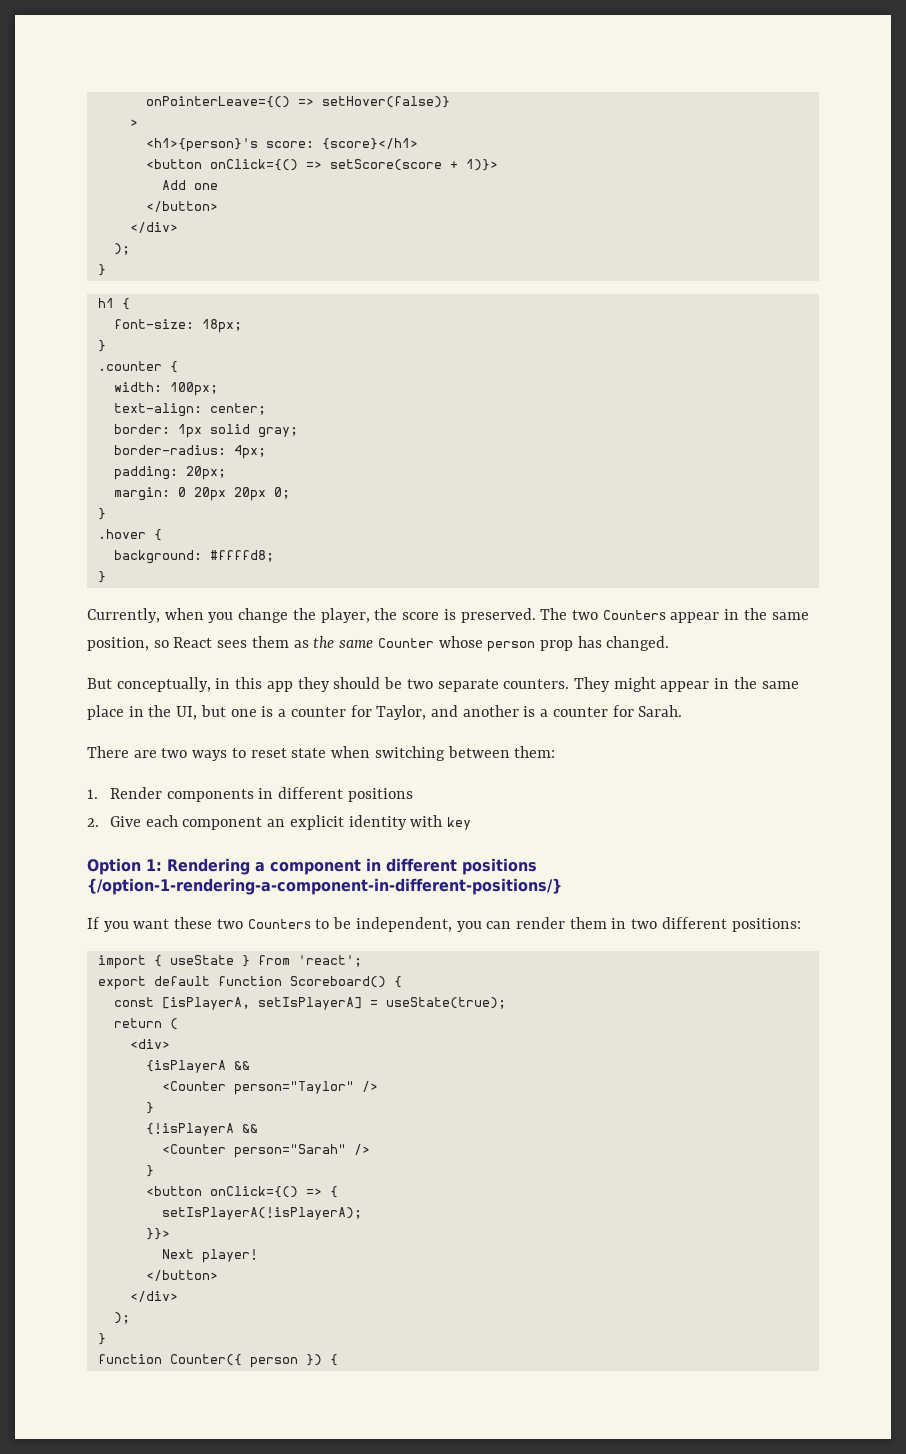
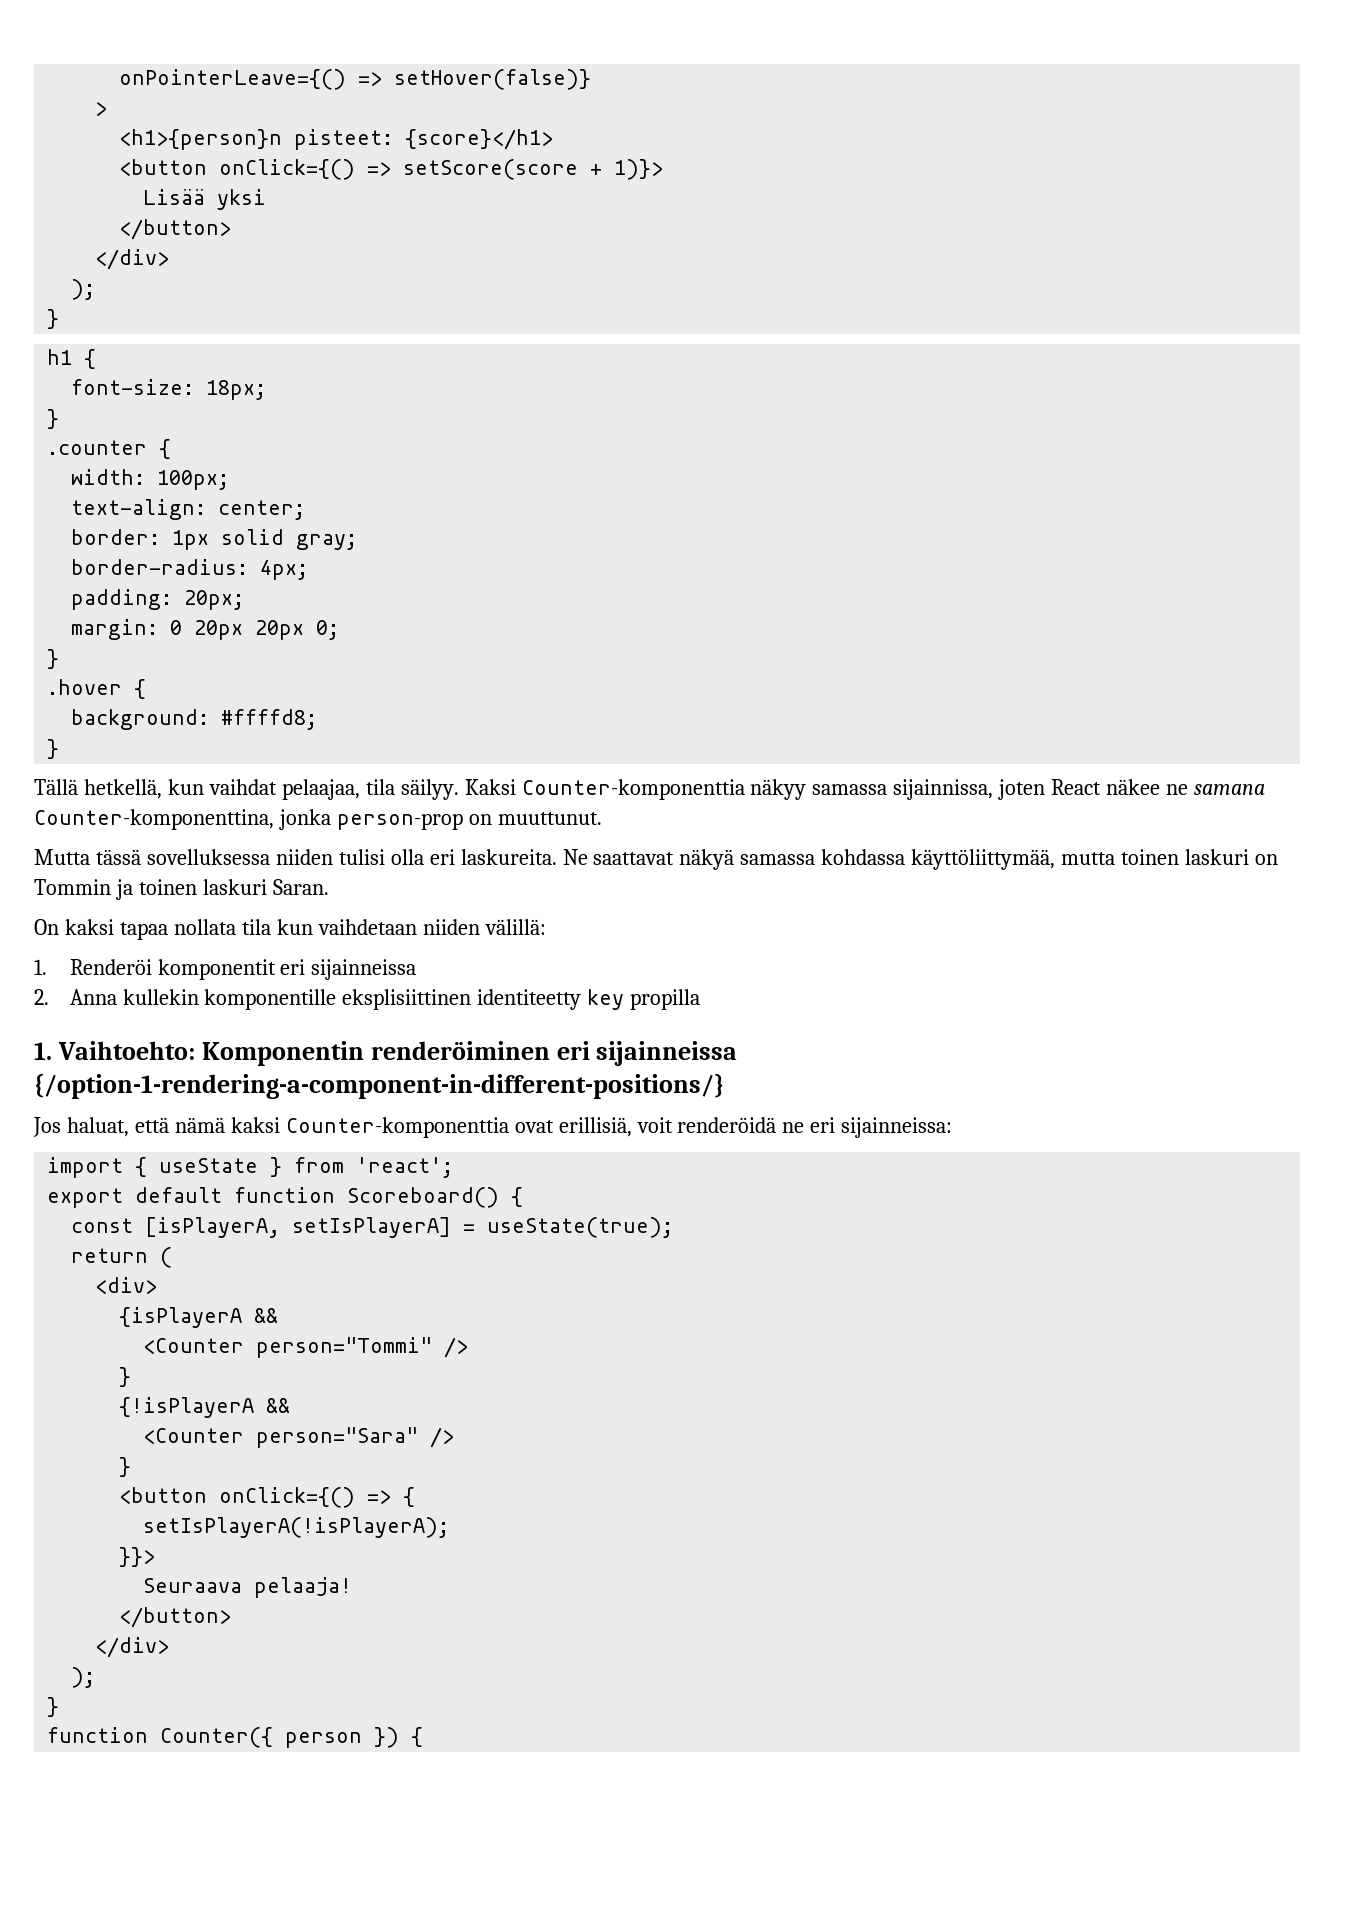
[145,138,314,152] <h1>{person}'s score: -> [119,129,394,150] <h1>{person}n pisteet:
[161,180,218,190] Add one -> [143,189,267,210] Lisää yksi
[87,608,809,623] [87,636,670,652] [87,677,799,692] [87,705,683,720] [87,746,556,761] [87,787,413,802] [87,815,472,830] [87,858,537,875] [87,878,562,895] [87,917,801,932] Currently, when you change the player, the score is preserved. The two Counters appear in the same position, so React sees them as the same Counter whose person prop has changed. // But conceptually, in this app they should be two separate counters. They might appear in the same place in the UI, but one is a counter for Taylor, and another is a counter for Sarah. // There are two ways to reset state when switching between them: // 1. Render components in different positions // 2. Give each component an explicit identity with key // Option 1: Rendering a component in different positions {/option-1-rendering-a-component-in-different-positions/} // If you want these two Counters to be independent, you can render them in two different positions: -> [34,779,1266,800] [34,809,602,830] [34,849,1278,870] [34,879,329,900] [34,919,546,940] [34,959,417,980] [34,989,701,1010] [34,1041,738,1066] [34,1073,724,1099] [33,1117,953,1138] Tällä hetkellä, kun vaihdat pelaajaa, tila säilyy. Kaksi Counter-komponenttia näkyy samassa sijainnissa, joten React näkee ne samana Counter-komponenttina, jonka person-prop on muuttunut. // Mutta tässä sovelluksessa niiden tulisi olla eri laskureita. Ne saattavat näkyä samassa kohdassa käyttöliittymää, mutta toinen laskuri on Tommin ja toinen laskuri Saran. // On kaksi tapaa nollata tila kun vaihdetaan niiden välillä: // 1. Renderöi komponentit eri sijainneissa // 2. Anna kullekin komponentille eksplisiittinen identiteetty key propilla // 1. Vaihtoehto: Komponentin renderöiminen eri sijainneissa {/option-1-rendering-a-component-in-different-positions/} // Jos haluat, että nämä kaksi Counter-komponenttia ovat erillisiä, voit renderöidä ne eri sijainneissa:
[233,1081,354,1095] person="Taylor" -> [256,1337,433,1358] person="Tommi"
[233,1144,346,1158] person="Sarah" -> [256,1427,419,1448] person="Sara"
[161,1249,258,1263] Next player! -> [143,1577,353,1598] Seuraava pelaaja!

